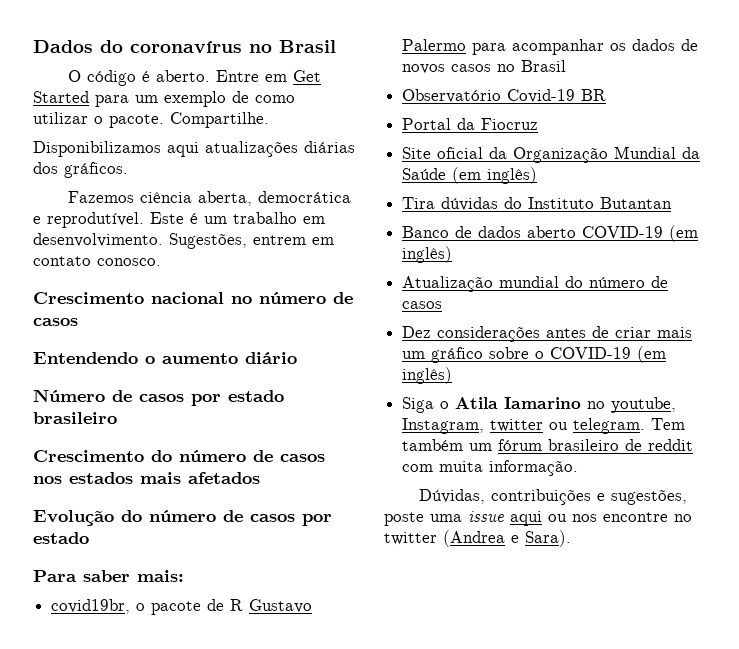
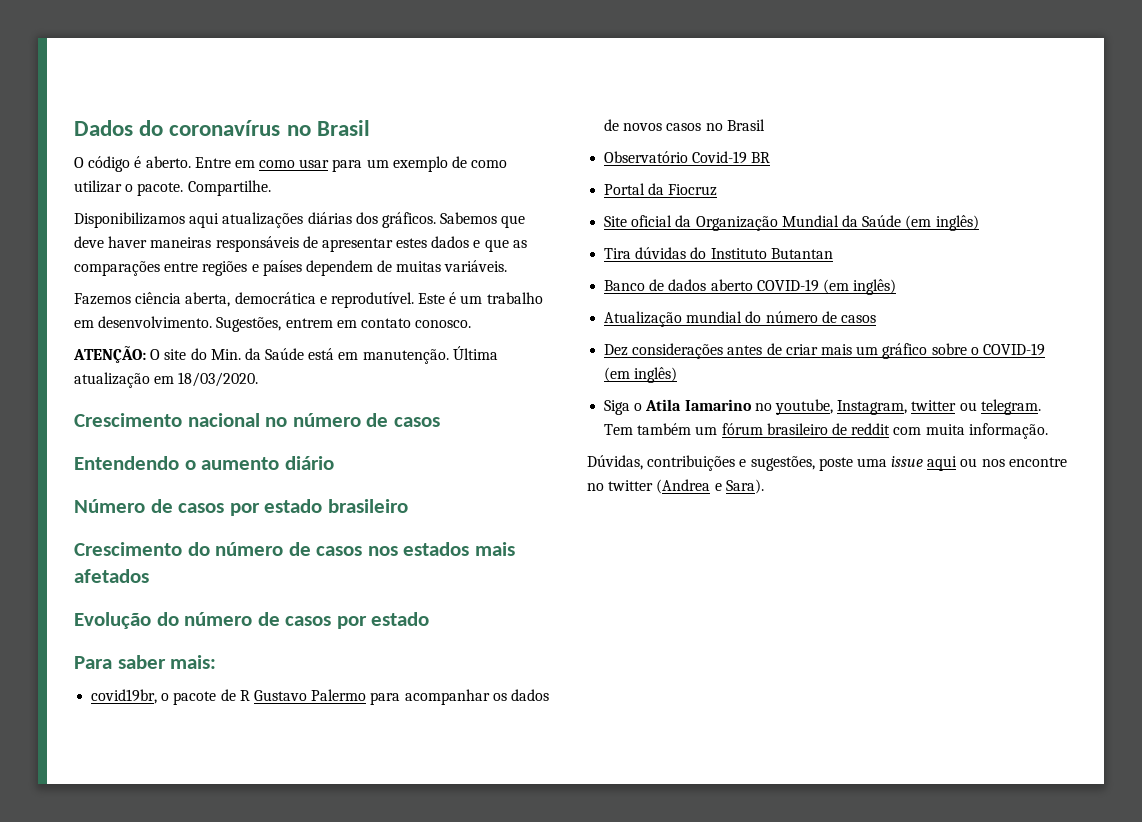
[293,70,322,82] [33,91,89,103] Get Started -> [259,159,330,168] como usar
(128, 170) none -> [440,212,526,228] [74,236,527,252] [74,260,508,276] Sabemos que deve haver maneiras responsáveis de apresentar estes dados e que as comparações entre regiões e países dependem de muitas variáveis.
(161, 262) none -> [73,346,498,364] [74,372,259,388] // ATENÇÃO: O site do Min. da Saúde está em manutenção. Última atualização em 18/03/2020.

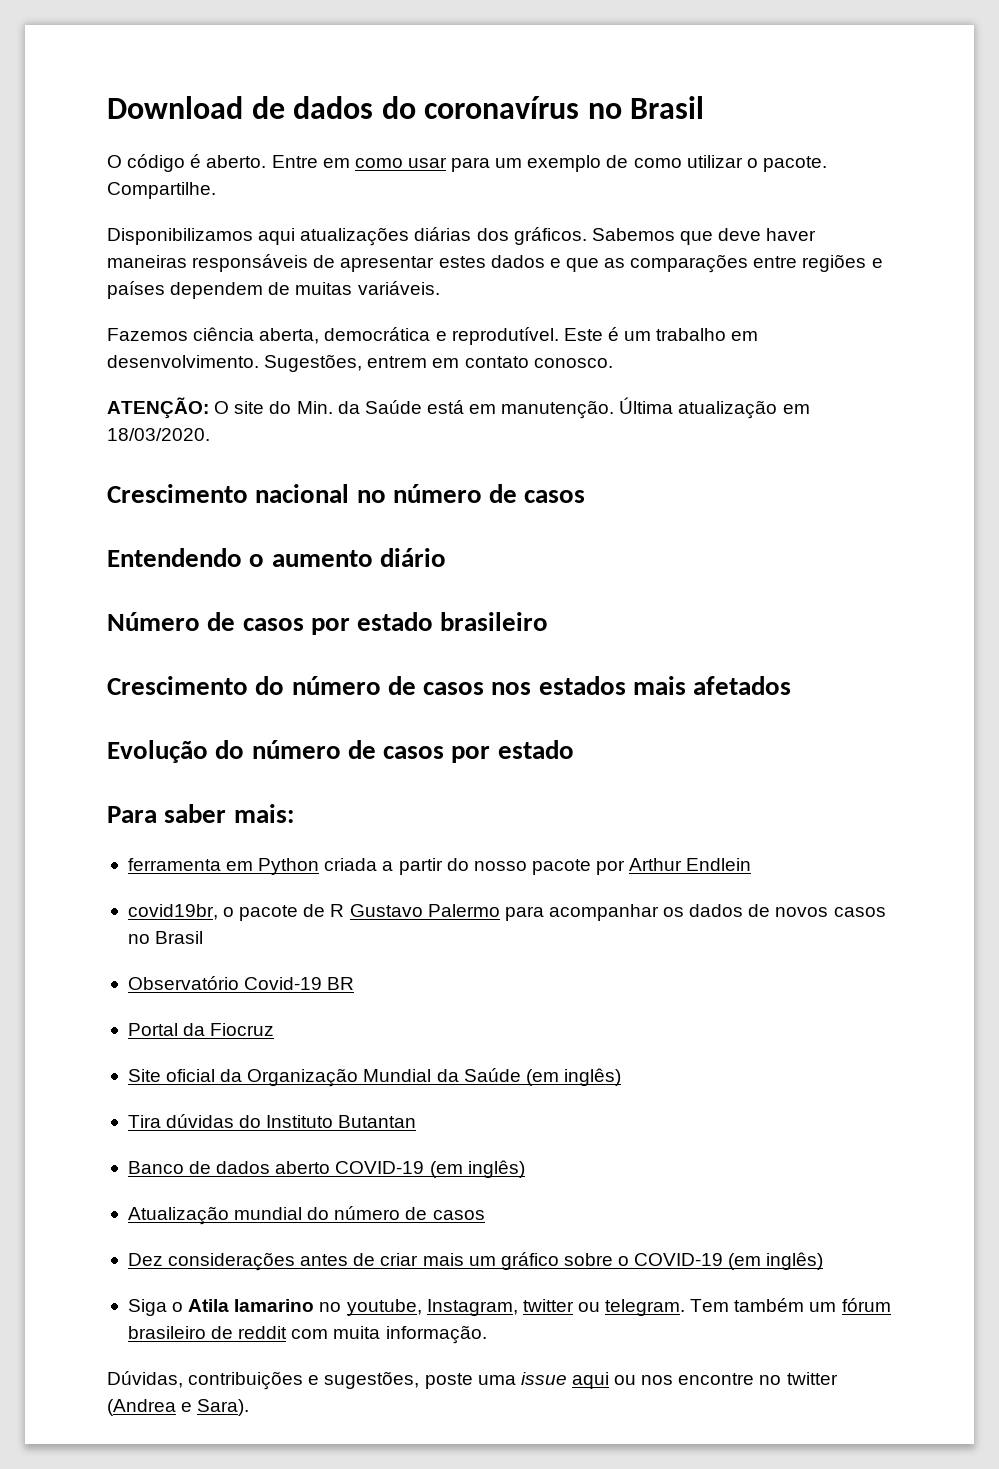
[74,120,133,136] Dados -> [107,96,374,119] Download de dados
(217, 662) none -> [127,858,752,875] // ferramenta em Python criada a partir do nosso pacote por Arthur Endlein

